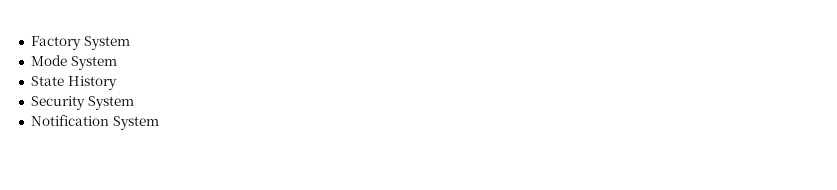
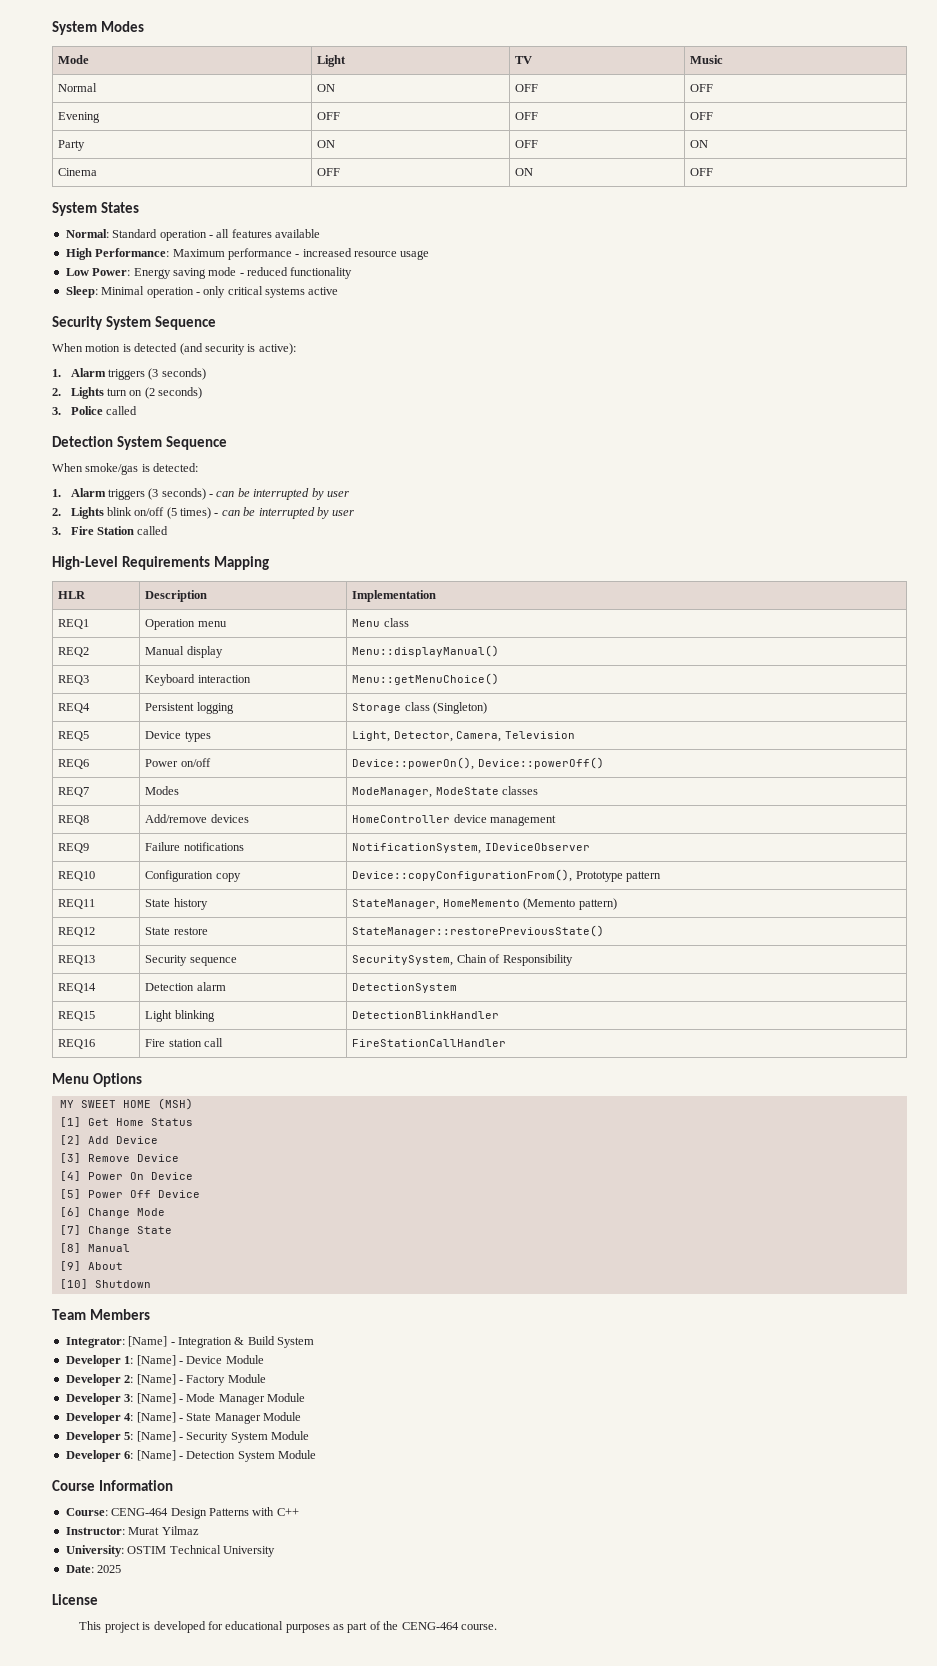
[30,36,130,50] [30,55,117,70] [30,76,117,90] [30,96,134,110] [30,115,159,130] Factory System // Mode System // State History // Security System // Notification System -> [52,21,144,35] [58,55,90,64] [317,55,347,67] [515,56,533,64] [690,55,724,64] [58,83,98,92] [317,84,336,92] [515,84,539,92] [690,84,714,92] [58,112,101,123] [317,112,341,120] [515,112,539,120] [690,112,714,120] [58,140,86,151] [317,140,336,148] [515,140,539,148] [690,140,709,148] [58,168,98,176] [317,168,341,176] [515,168,534,176] [690,168,714,176] [52,202,139,216] [65,229,320,241] [65,248,430,260] [65,267,353,279] [65,286,339,298] [52,316,216,330] [52,343,296,355] [52,368,206,380] [52,387,203,399] [52,406,137,415] [52,436,227,450] [52,463,199,475] [52,488,349,500] [52,507,355,519] [52,526,169,535] [52,556,269,570] [58,591,87,599] [145,590,208,602] [352,590,437,602] [58,619,90,629] [145,619,227,630] [352,618,409,627] [58,647,90,657] [145,646,223,658] [352,645,500,657] [58,675,90,685] [145,674,251,686] [352,673,500,685] [58,703,91,713] [145,702,234,714] [352,702,488,714] [58,731,90,741] [145,731,211,742] [352,731,575,742] [58,759,90,769] [145,758,211,767] [352,757,604,770] [58,787,90,797] [145,786,180,795] [352,786,539,798] [58,815,90,825] [145,814,249,823] [352,814,557,826] [58,843,90,853] [145,842,244,851] [352,843,590,854] [58,871,96,881] [145,870,241,882] [352,869,662,882] [58,899,96,909] [145,898,208,910] [352,898,617,910] [58,927,96,937] [145,927,208,935] [352,925,605,937] [58,955,96,965] [145,955,237,966] [352,954,573,966] [58,983,97,993] [145,982,226,991] [352,983,458,993] [58,1011,96,1021] [145,1010,215,1022] [352,1011,500,1019] [58,1039,96,1049] [145,1038,224,1047] [352,1039,507,1047] [52,1073,142,1087] [59,1098,193,1110] [59,1117,193,1127] [59,1135,158,1145] [59,1153,179,1163] [59,1171,193,1181] [59,1189,200,1199] [59,1207,165,1218] [59,1225,172,1236] [59,1243,130,1253] [59,1261,123,1271] [59,1279,151,1289] [52,1309,150,1320] [65,1336,314,1348] [65,1355,264,1367] [65,1374,266,1386] [65,1393,305,1405] [65,1412,301,1424] [65,1431,309,1443] [65,1450,316,1462] [52,1480,173,1491] [65,1507,299,1519] [65,1526,199,1535] [65,1545,275,1557] [65,1565,122,1573] [52,1594,98,1605] [79,1621,497,1633] System Modes // Mode | Light | TV | Music // Normal | ON | OFF | OFF // Evening | OFF | OFF | OFF // Party | ON | OFF | ON // Cinema | OFF | ON | OFF // System States // Normal: Standard operation - all features available // High Performance: Maximum performance - increased resource usage // Low Power: Energy saving mode - reduced functionality // Sleep: Minimal operation - only critical systems active // Security System Sequence // When motion is detected (and security is active): // 1. Alarm triggers (3 seconds) // 2. Lights turn on (2 seconds) // 3. Police called // Detection System Sequence // When smoke/gas is detected: // 1. Alarm triggers (3 seconds) - can be interrupted by user // 2. Lights blink on/off (5 times) - can be interrupted by user // 3. Fire Station called // High-Level Requirements Mapping // HLR | Description | Implementation // REQ1 | Operation menu | Menu class // REQ2 | Manual display | Menu::displayManual() // REQ3 | Keyboard interaction | Menu::getMenuChoice() // REQ4 | Persistent logging | Storage class (Singleton) // REQ5 | Device types | Light, Detector, Camera, Television // REQ6 | Power on/off | Device::powerOn(), Device::powerOff() // REQ7 | Modes | ModeManager, ModeState classes // REQ8 | Add/remove devices | HomeController device management // REQ9 | Failure notifications | NotificationSystem, IDeviceObserver // REQ10 | Configuration copy | Device::copyConfigurationFrom(), Prototype pattern // REQ11 | State history | StateManager, HomeMemento (Memento pattern) // REQ12 | State restore | StateManager::restorePreviousState() // REQ13 | Security sequence | SecuritySystem, Chain of Responsibility // REQ14 | Detection alarm | DetectionSystem // REQ15 | Light blinking | DetectionBlinkHandler // REQ16 | Fire station call | FireStationCallHandler // Menu Options // MY SWEET HOME (MSH) // [1] Get Home Status // [2] Add Device // [3] Remove Device // [4] Power On Device // [5] Power Off Device // [6] Change Mode // [7] Change State // [8] Manual // [9] About // [10] Shutdown // Team Members // Integrator: [Name] - Integration & Build System // Developer 1: [Name] - Device Module // Developer 2: [Name] - Factory Module // Developer 3: [Name] - Mode Manager Module // Developer 4: [Name] - State Manager Module // Developer 5: [Name] - Security System Module // Developer 6: [Name] - Detection System Module // Course Information // Course: CENG-464 Design Patterns with C++ // Instructor: Murat Yilmaz // University: OSTIM Technical University // Date: 2025 // License // This project is developed for educational purposes as part of the CENG-464 course.

